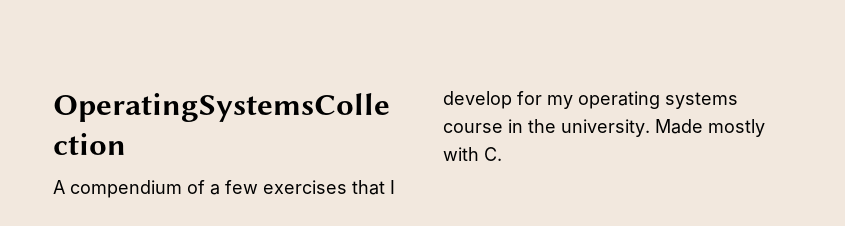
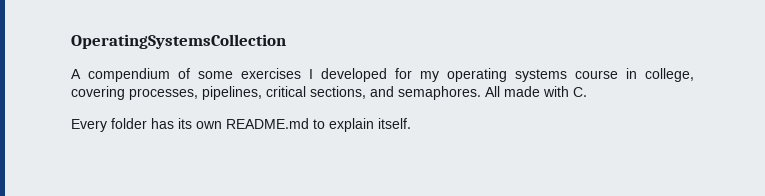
[210,180,395,195] [443,91,512,109] a few exercises that I develop -> [198,68,387,82] some exercises I developed
[528,119,765,137] [443,147,502,161] the university. Made mostly with C. -> [645,68,694,82] [71,86,587,100] [71,118,411,132] college, covering processes, pipelines, critical sections, and semaphores. All made with C. // Every folder has its own README.md to explain itself.

